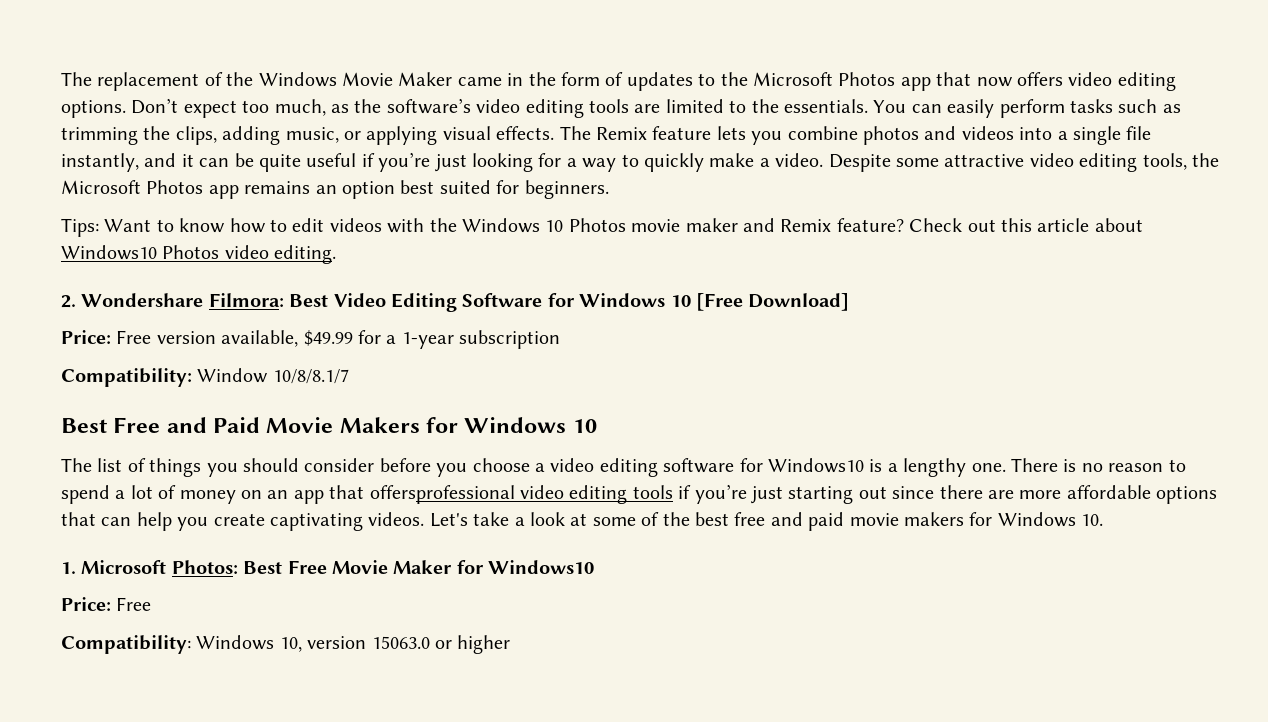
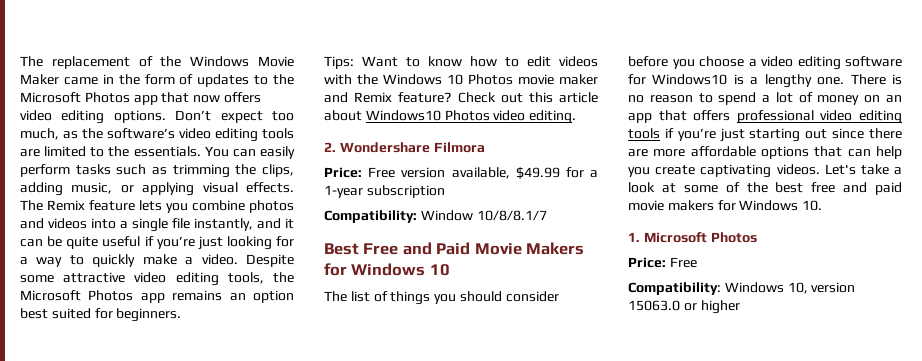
[208,293,850,312] Filmora: Best Video Editing Software for Windows 10 [Free Download] -> [433,142,485,153] Filmora
[369,485,515,504] offersprofessional -> [693,110,814,123] offers professional
[171,560,595,574] Photos: Best Free Movie Maker for Windows10 -> [710,232,757,243] Photos

